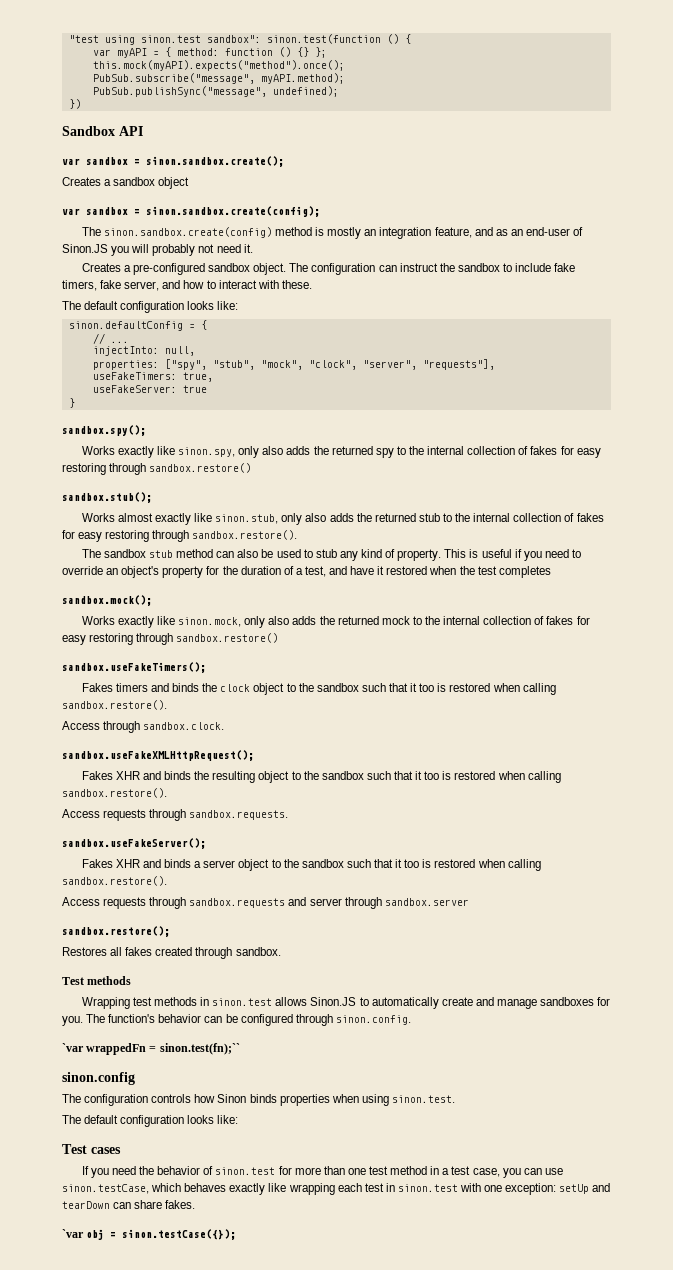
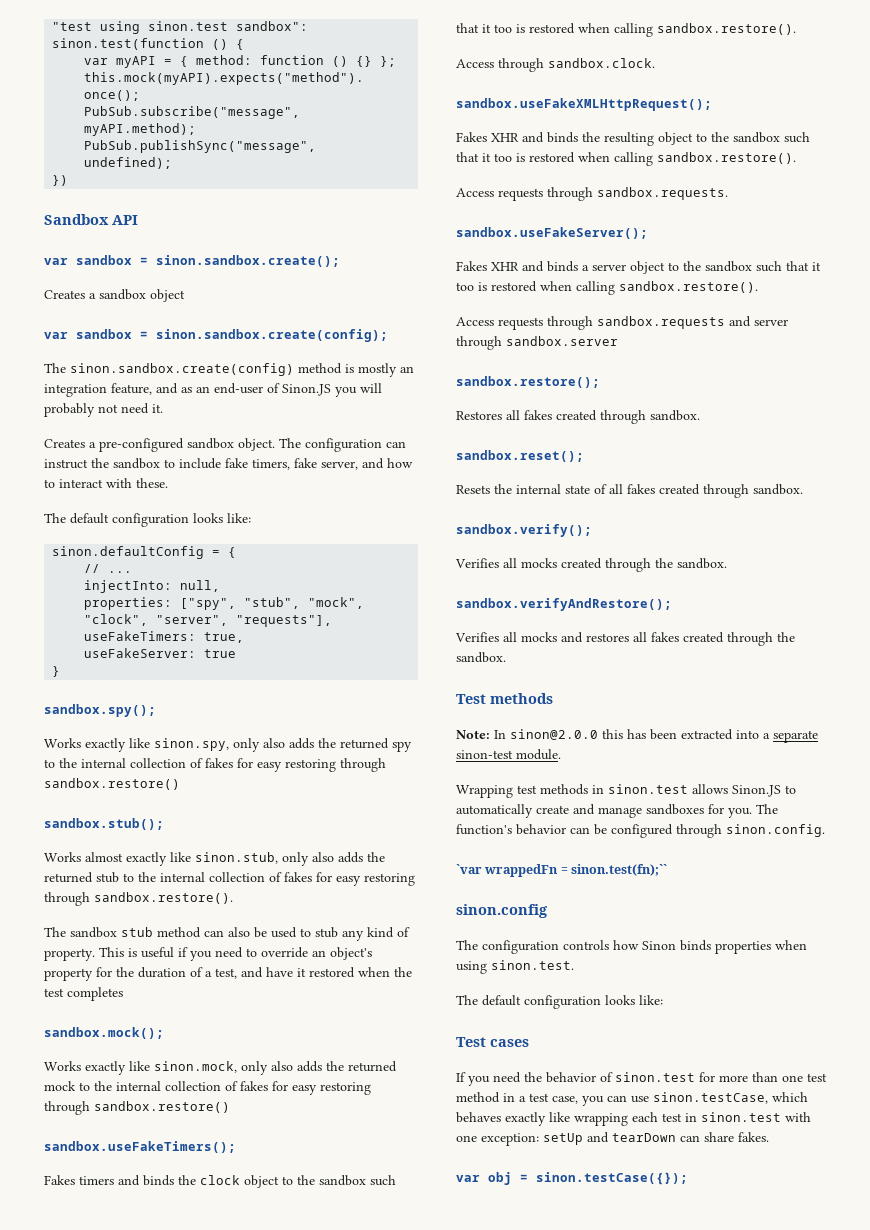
[62,976,132,985] Test methods -> [456,450,584,462] [456,484,803,498] [456,524,592,537] [455,558,727,572] [456,598,672,611] [455,632,795,646] [456,652,506,663] [456,693,553,704] [456,729,818,743] [456,749,561,760] sandbox.reset(); // Resets the internal state of all fakes created through sandbox. // sandbox.verify(); // Verifies all mocks created through the sandbox. // sandbox.verifyAndRestore(); // Verifies all mocks and restores all fakes created through the sandbox. // Test methods // Note: In sinon@2.0.0 this has been extracted into a separate sinon-test module.
[62,1229,84,1238] `var -> [456,1175,480,1182] var

